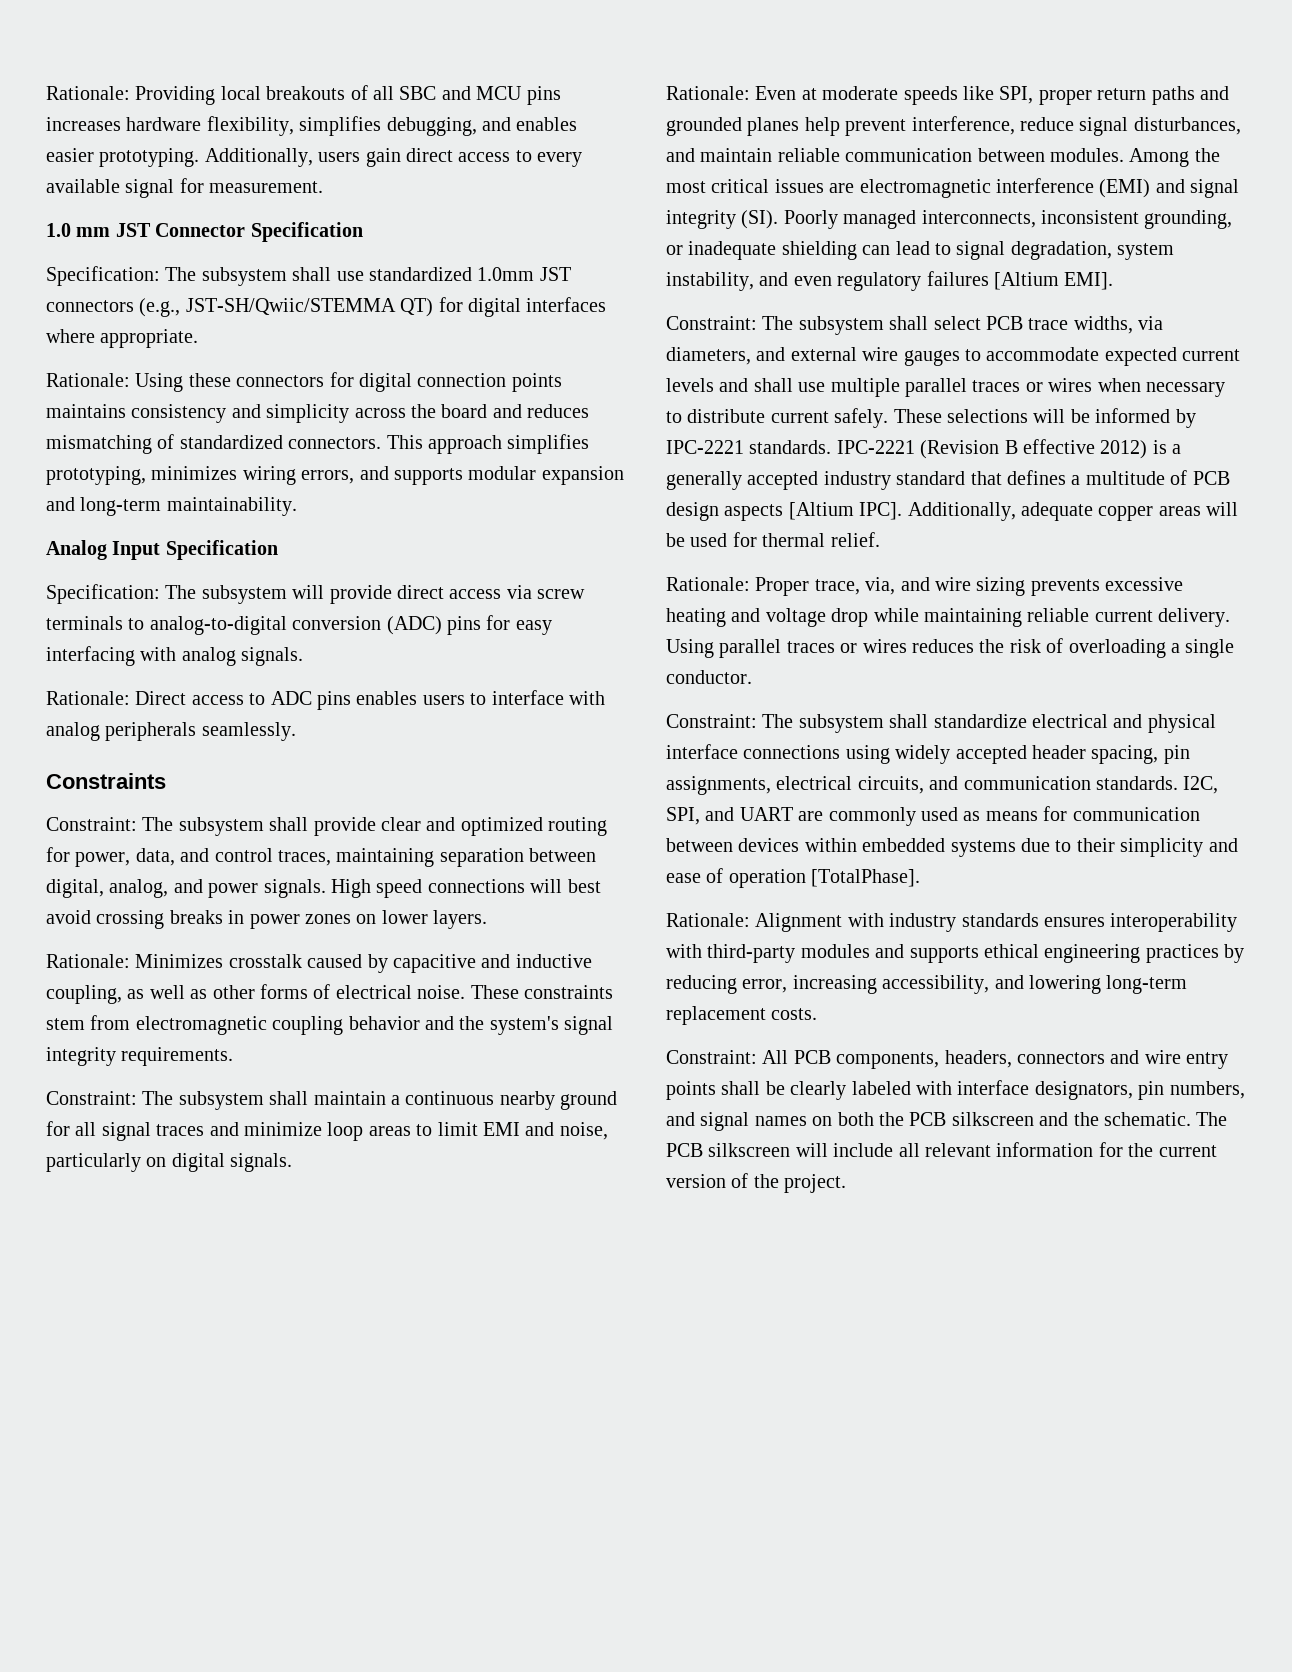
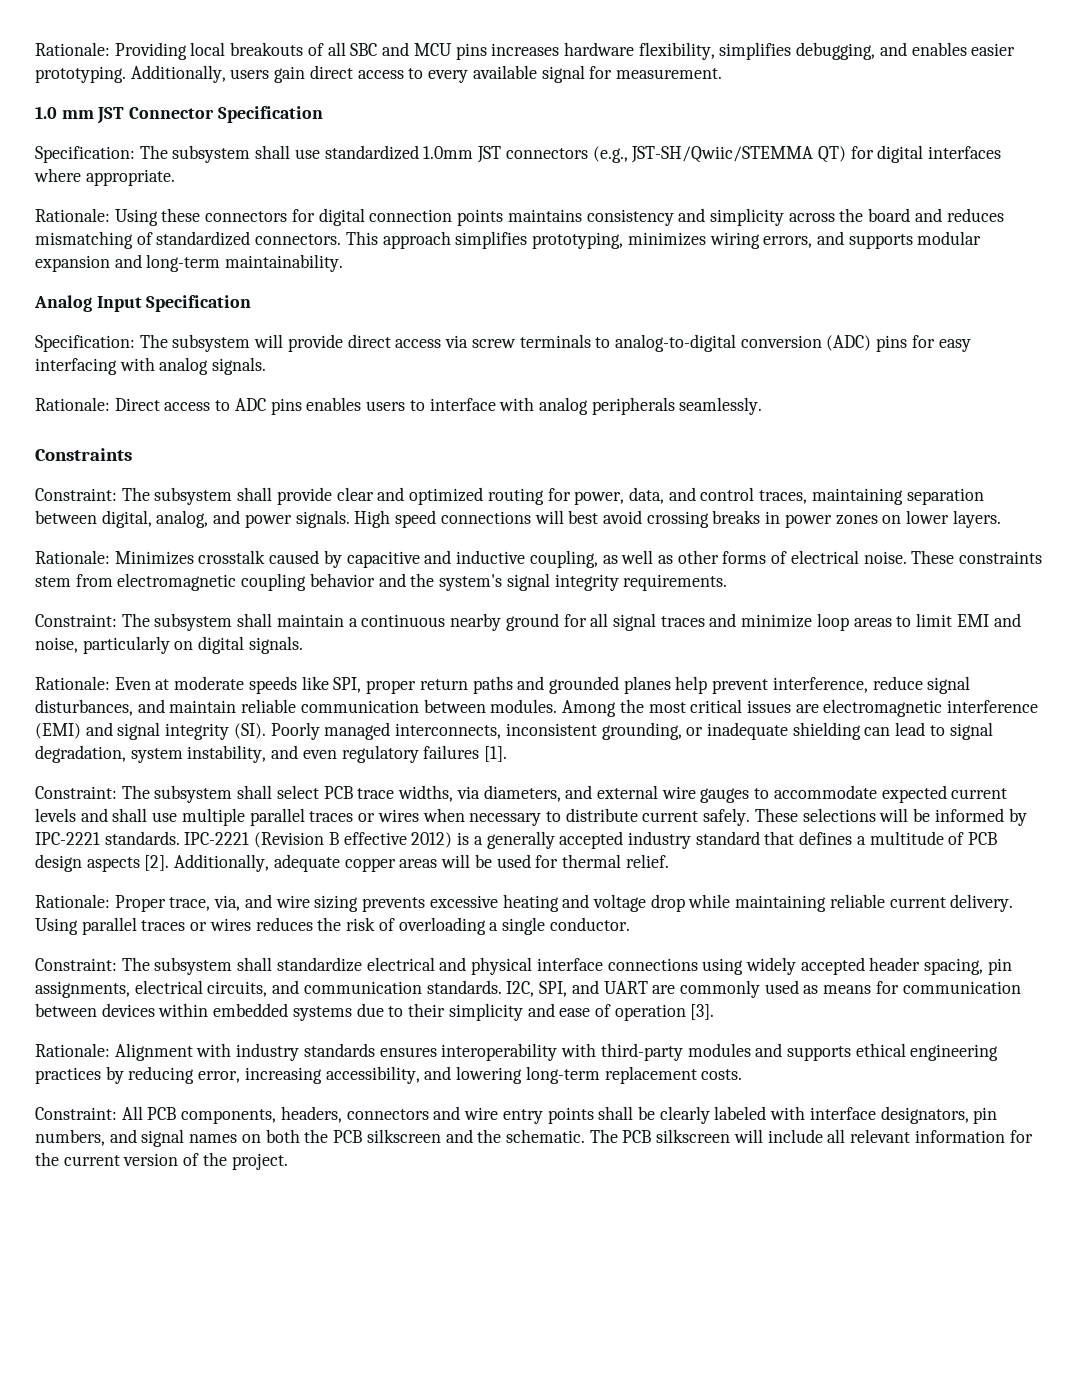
[994,272,1114,290] [Altium EMI]. -> [484,746,508,762] [1].
[788,502,903,520] [Altium IPC]. -> [144,855,170,871] [2].
[811,869,921,887] [TotalPhase]. -> [690,1004,715,1020] [3].

